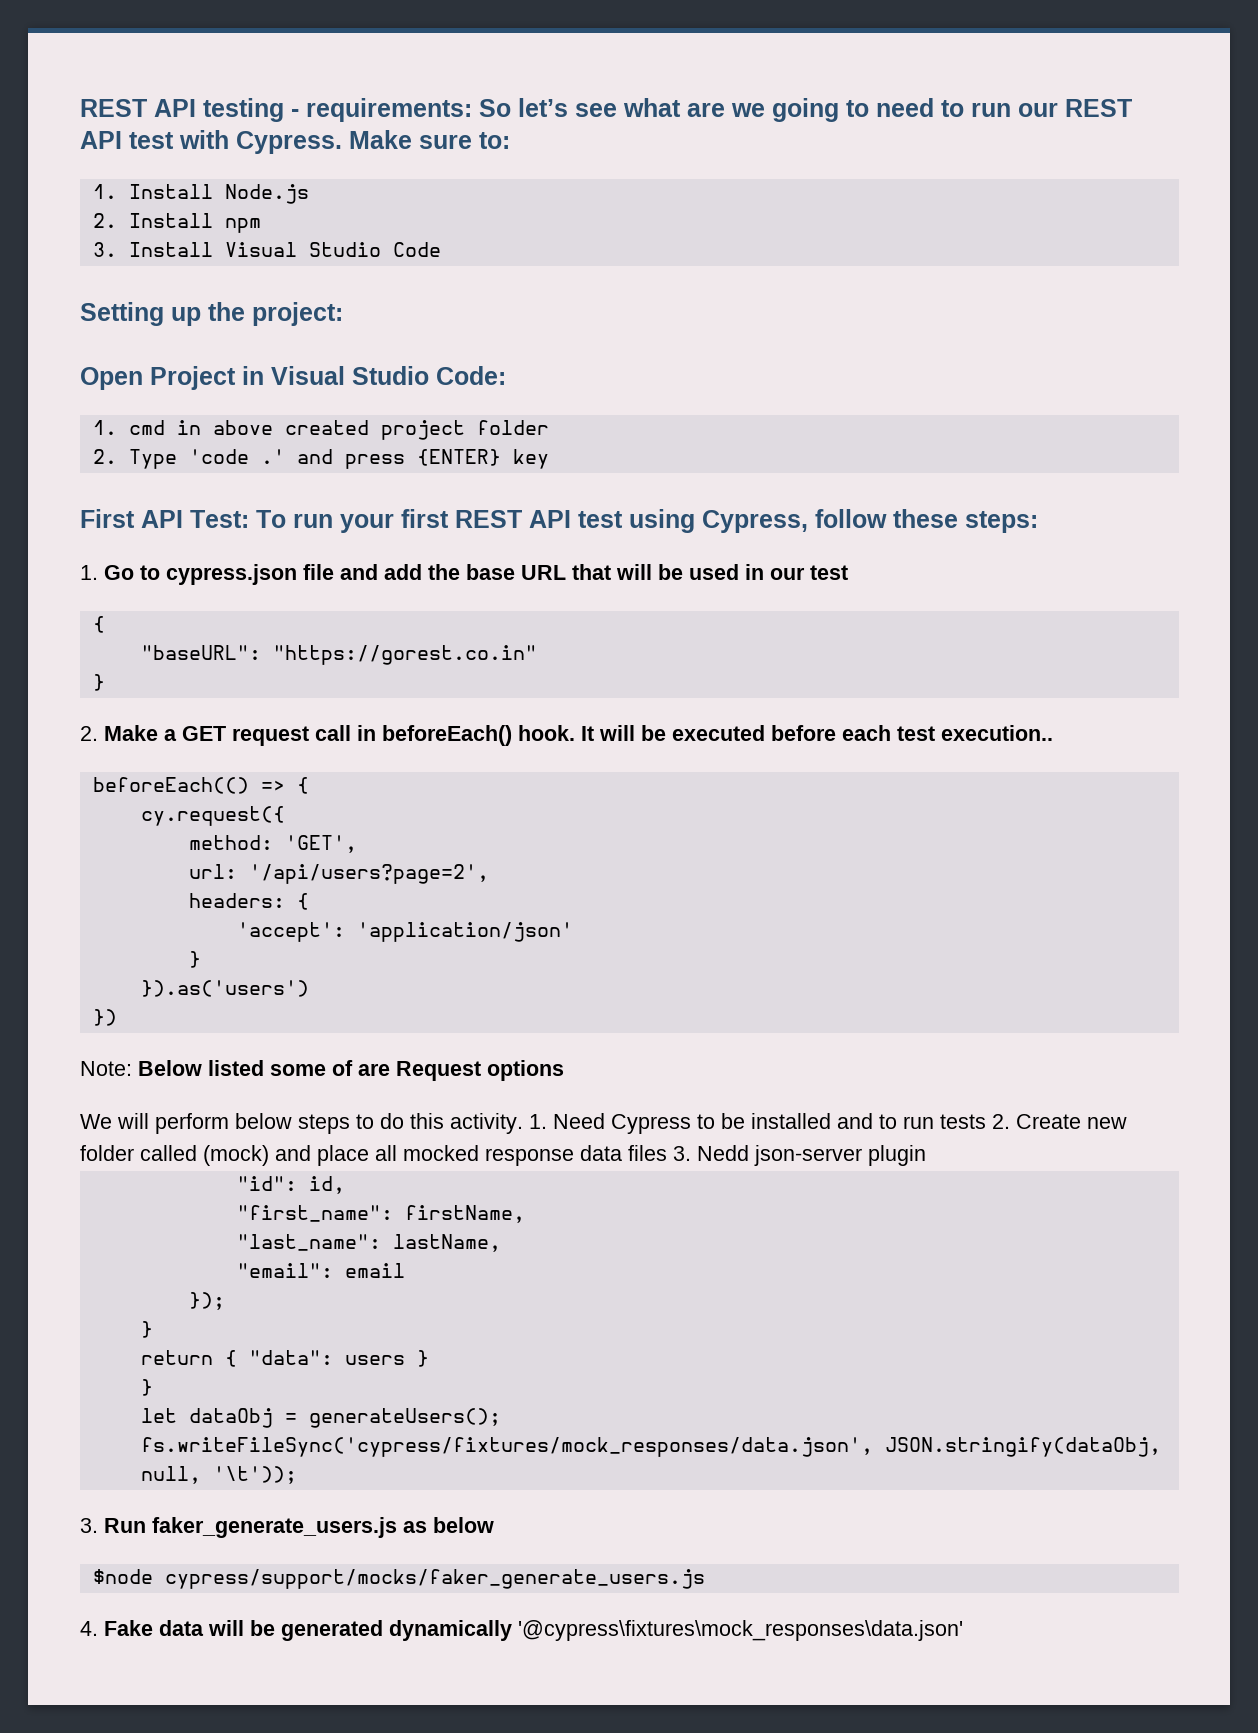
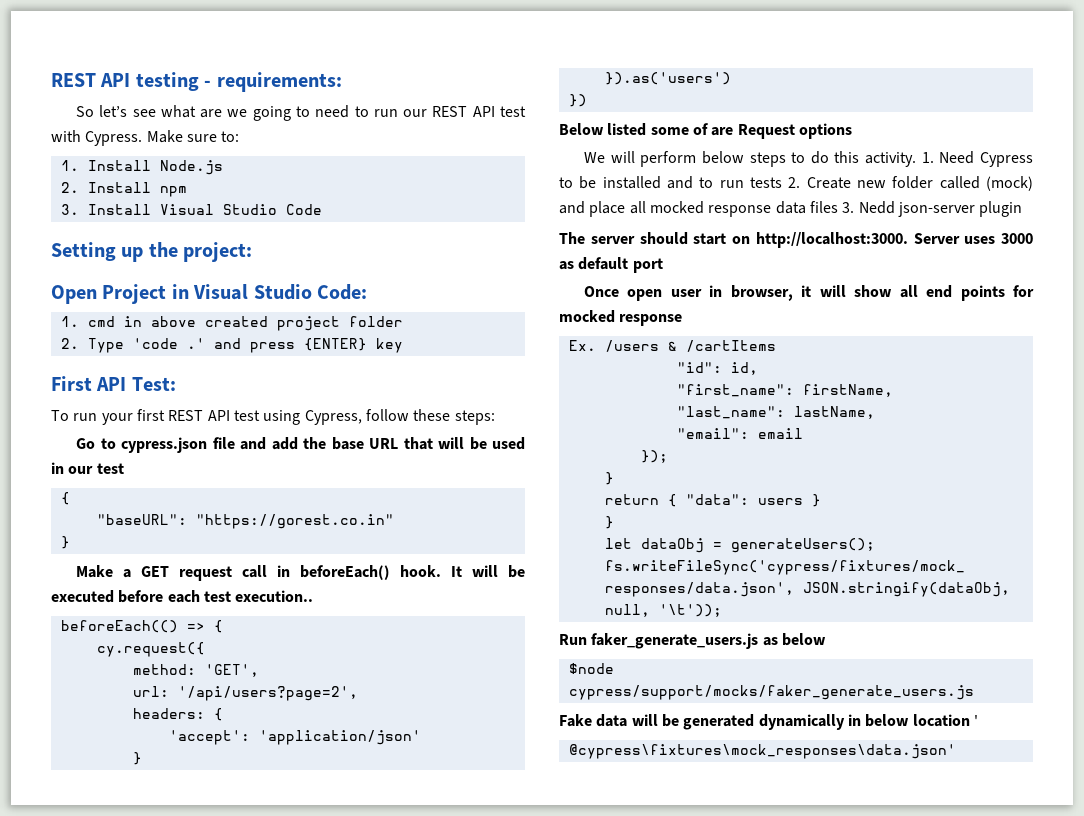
(472, 110) none -> (342, 82) //
(249, 519) none -> (176, 384) //
[80,565,98,580] 1. -> (495, 417) none
[80,726,98,741] 2. -> (70, 542) none
[80,1061,132,1076] Note: -> (587, 100) none
(926, 1155) none -> [559,232,1033,248] [559,257,663,273] [584,285,1034,301] [559,310,683,326] [568,340,776,352] // The server should start on http://localhost:3000. Server uses 3000 as default port // Once open user in browser, it will show all end points for mocked response // Ex. /users & /cartItems
[80,1518,98,1533] 3. -> (722, 610) none
[80,1621,98,1636] 4. -> (974, 692) none
[518,1620,963,1641] '@cypress\fixtures\mock_responses\data.json' -> [847,714,978,727] [568,744,956,759] in below location ' // @cypress\fixtures\mock_responses\data.json'

